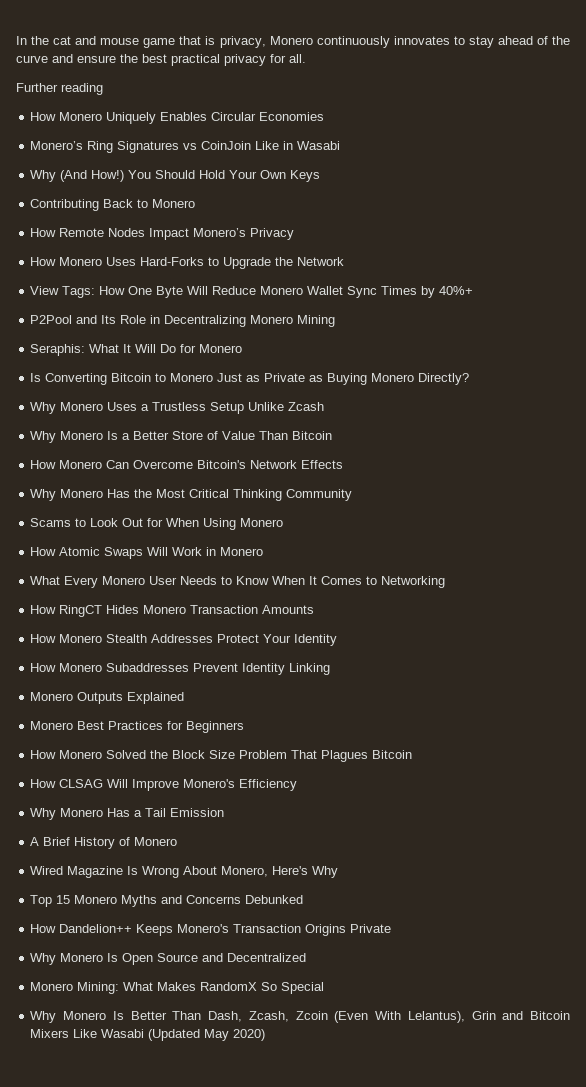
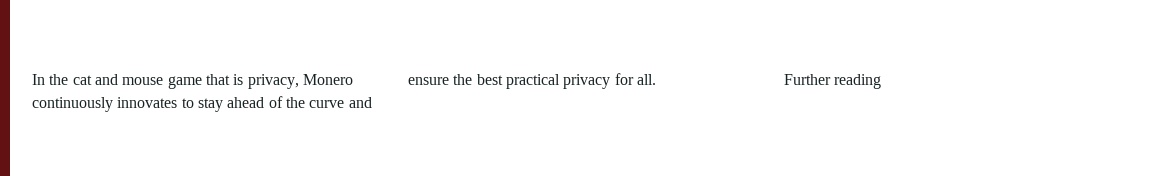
[30,112,325,124] [30,141,341,153] [30,170,321,182] [30,199,196,211] [30,228,295,240] [30,257,345,269] [30,286,474,298] [30,315,336,327] [30,344,243,356] [30,373,470,385] [30,402,325,414] [30,431,333,443] [30,460,344,469] [30,489,353,501] [30,518,284,530] [30,547,264,559] [30,576,446,588] [30,605,315,617] [30,634,338,646] [30,663,331,675] [30,692,185,704] [30,721,245,733] [30,750,413,762] [30,779,298,791] [30,808,225,820] [30,837,178,849] [30,866,339,878] [30,895,304,907] [30,924,392,936] [30,953,307,965] [30,982,325,994] [30,1011,570,1023] [30,1029,266,1041] // How Monero Uniquely Enables Circular Economies // Monero’s Ring Signatures vs CoinJoin Like in Wasabi // Why (And How!) You Should Hold Your Own Keys // Contributing Back to Monero // How Remote Nodes Impact Monero’s Privacy // How Monero Uses Hard-Forks to Upgrade the Network // View Tags: How One Byte Will Reduce Monero Wallet Sync Times by 40%+ // P2Pool and Its Role in Decentralizing Monero Mining // Seraphis: What It Will Do for Monero // Is Converting Bitcoin to Monero Just as Private as Buying Monero Directly? // Why Monero Uses a Trustless Setup Unlike Zcash // Why Monero Is a Better Store of Value Than Bitcoin // How Monero Can Overcome Bitcoin's Network Effects // Why Monero Has the Most Critical Thinking Community // Scams to Look Out for When Using Monero // How Atomic Swaps Will Work in Monero // What Every Monero User Needs to Know When It Comes to Networking // How RingCT Hides Monero Transaction Amounts // How Monero Stealth Addresses Protect Your Identity // How Monero Subaddresses Prevent Identity Linking // Monero Outputs Explained // Monero Best Practices for Beginners // How Monero Solved the Block Size Problem That Plagues Bitcoin // How CLSAG Will Improve Monero's Efficiency // Why Monero Has a Tail Emission // A Brief History of Monero // Wired Magazine Is Wrong About Monero, Here's Why // Top 15 Monero Myths and Concerns Debunked // How Dandelion++ Keeps Monero's Transaction Origins Private // Why Monero Is Open Source and Decentralized // Monero Mining: What Makes RandomX So Special // Why Monero Is Better Than Dash, Zcash, Zcoin (Even With Lelantus), Grin and Bitcoin Mixers Like Wasabi (Updated May 2020) -> (882, 81) none

